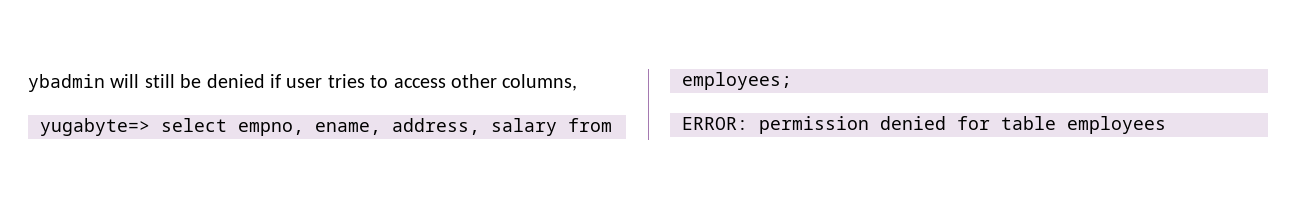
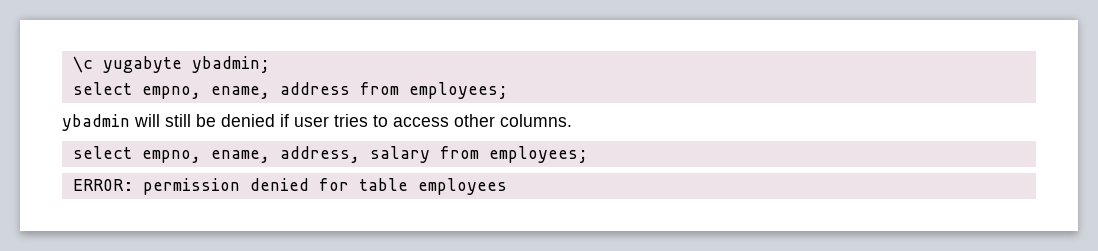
(28, 83) none -> [72,56,270,73] [72,82,508,99] \c yugabyte ybadmin; // select empno, ename, address from employees; //
[502,74,578,91] [40,118,150,136] columns, // yugabyte=> -> [500,114,572,127] columns. //

